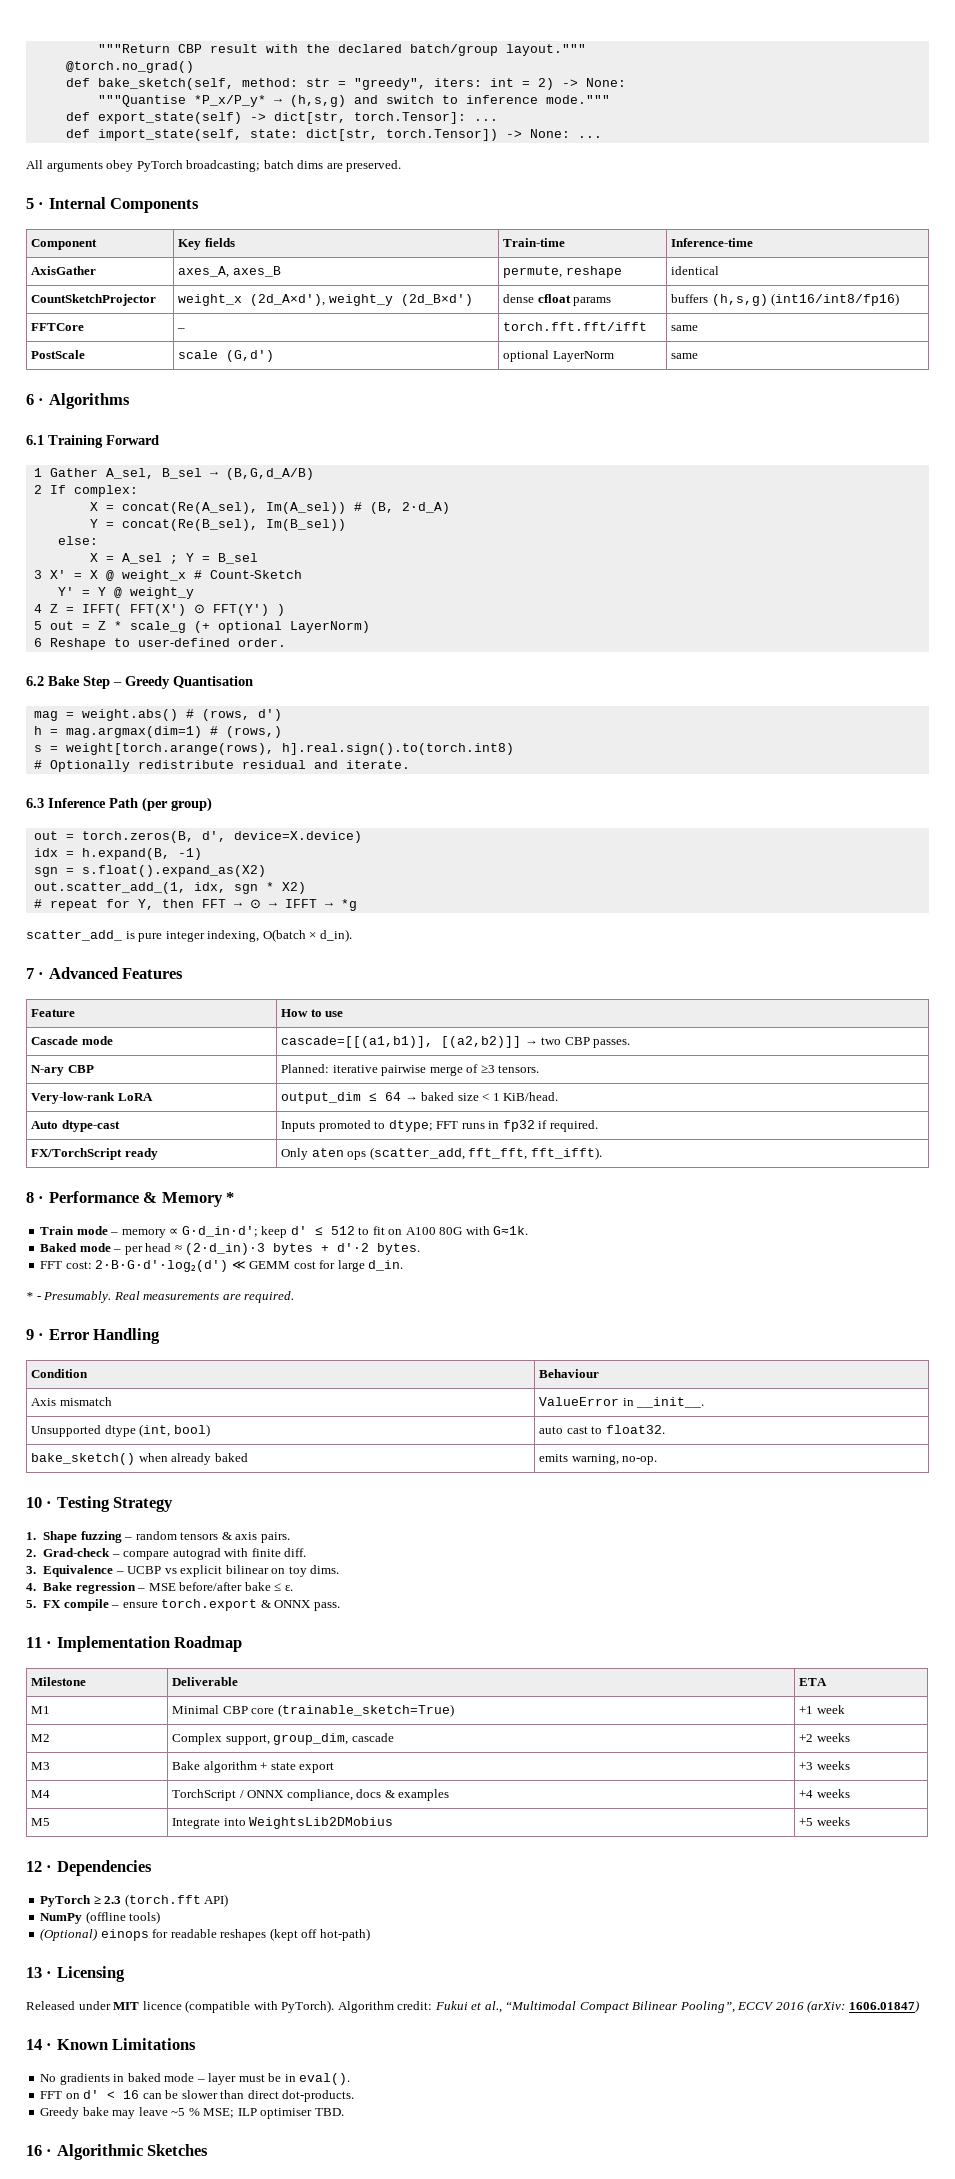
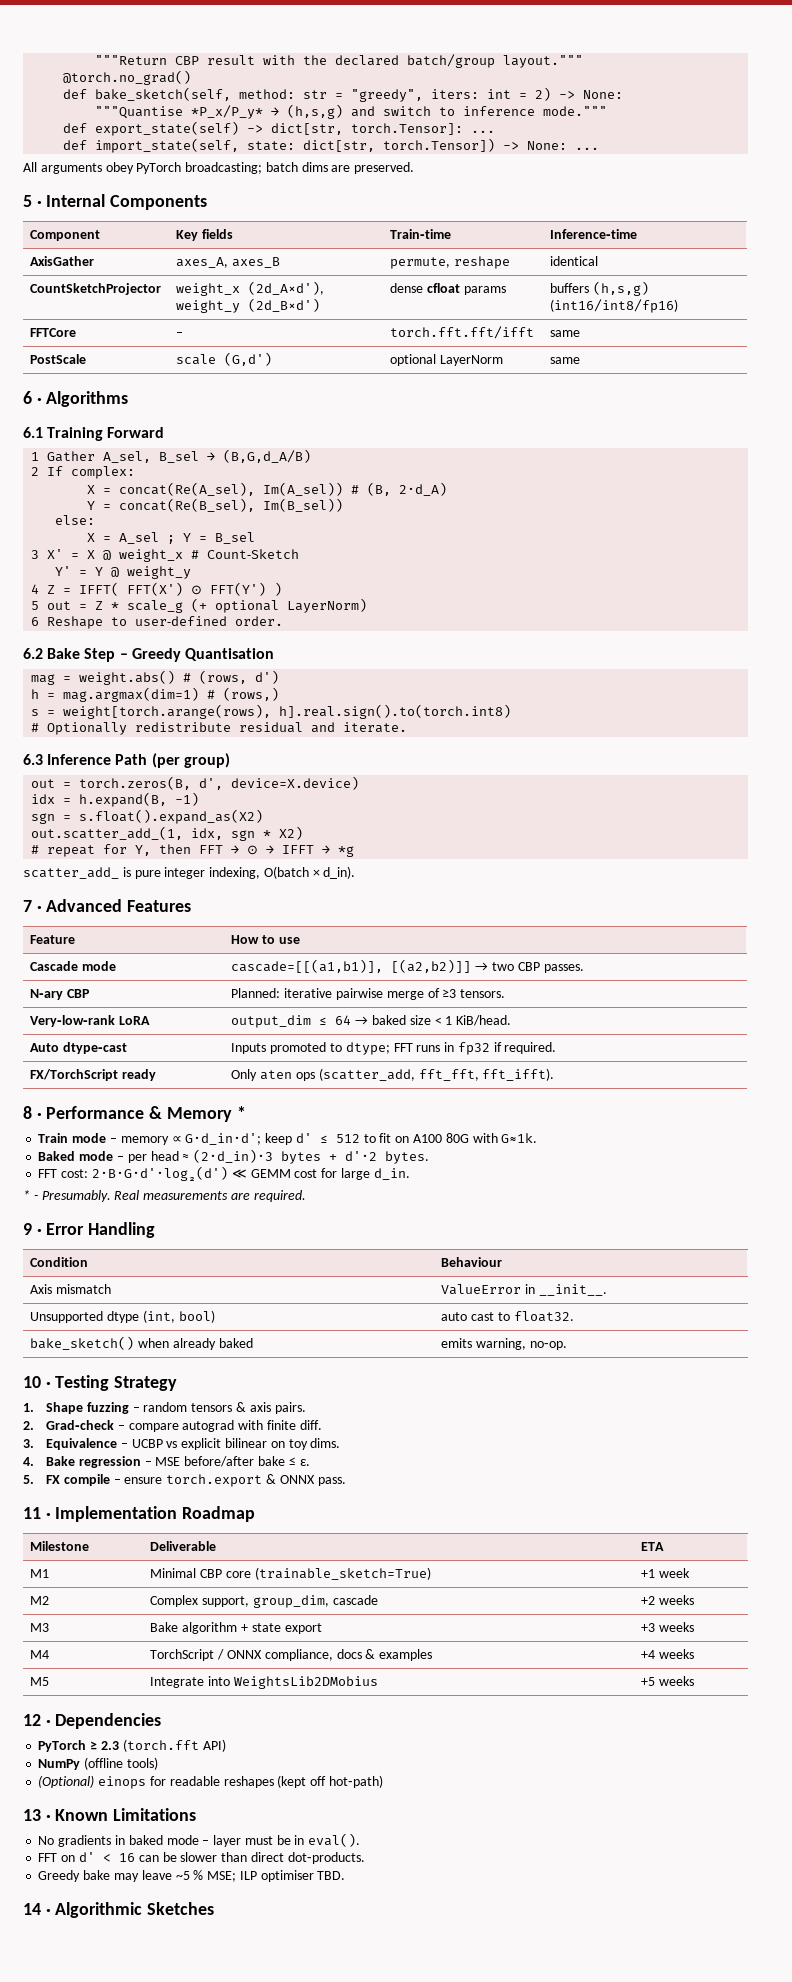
[56,1966,125,1982] [26,2000,919,2013] [26,2039,53,2050] Licensing // Released under MIT licence (compatible with PyTorch). Algorithm credit: Fukui et al., “Multimodal Compact Bilinear Pooling”, ECCV 2016 (arXiv: 1606.01847) // 14 · -> (51, 1818) none
[26,2145,42,2156] 16 -> [23,1903,41,1915] 14

